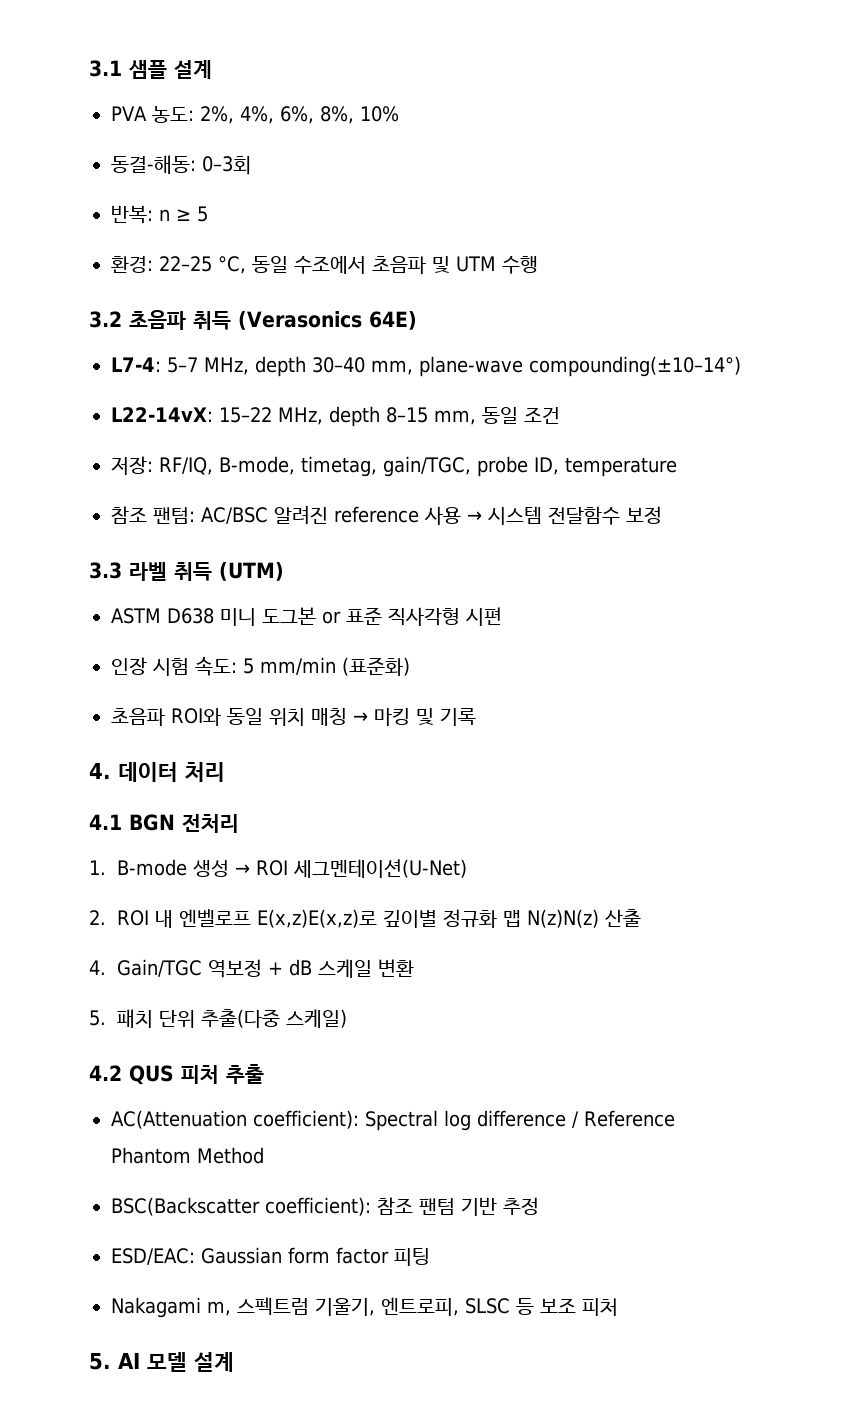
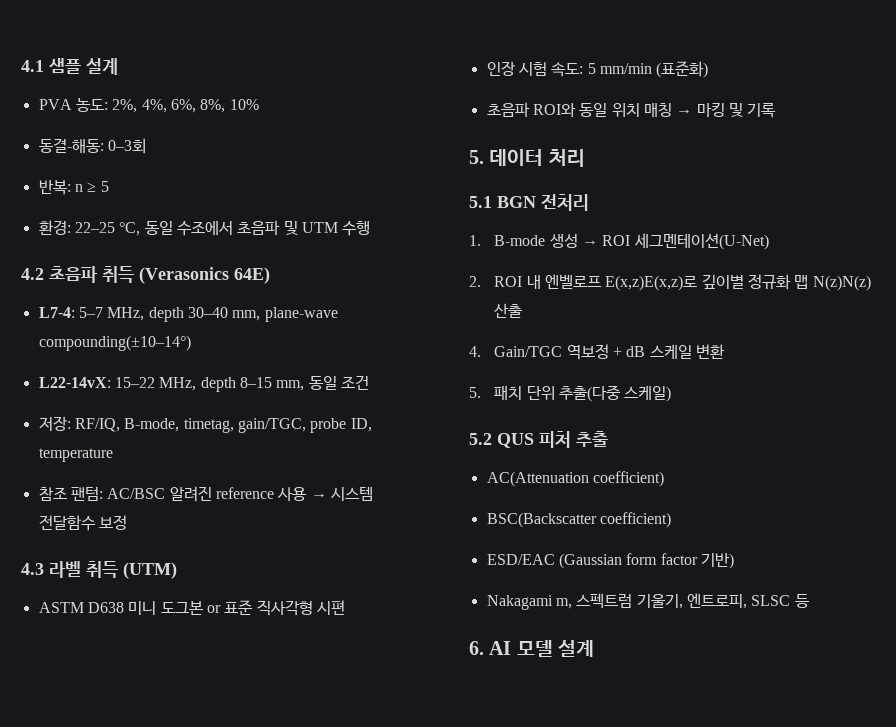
[89,60,122,77] 3.1 -> [21,60,44,72] 4.1
[89,311,122,328] 3.2 -> [21,268,44,280] 4.2
[89,562,122,579] 3.3 -> [21,563,44,575] 4.3
[89,762,111,779] 4. -> [469,150,484,164] 5.
[89,814,122,830] 4.1 -> [469,196,492,208] 5.1
[89,1065,122,1081] 4.2 -> [469,433,492,445] 5.2
[253,1110,675,1131] [111,1147,264,1164] [111,1197,539,1216] [111,1247,282,1265] coefficient): Spectral log difference / Reference Phantom Method // BSC(Backscatter coefficient): 참조 팬텀 기반 추정 // ESD/EAC: Gaussian -> [592,471,664,487] [486,512,671,528] [486,553,622,569] coefficient) // BSC(Backscatter coefficient) // ESD/EAC (Gaussian
[394,1248,430,1266] 피팅 -> [700,553,734,569] 기반)
[540,1298,618,1316] [89,1352,111,1370] 보조 피처 // 5. -> [469,641,484,655] // 6.

